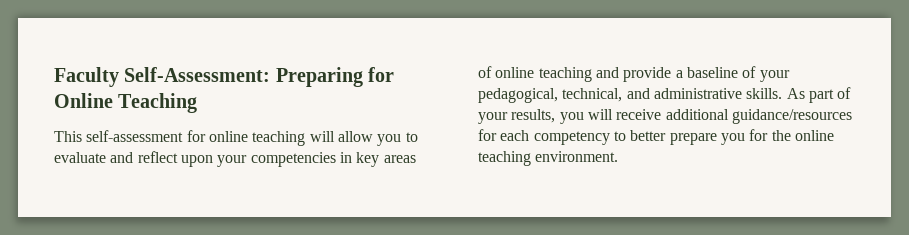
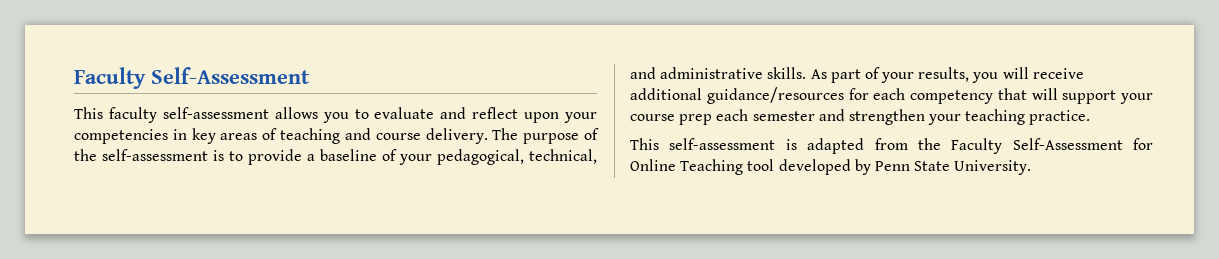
[54,67,395,87] [54,93,198,113] [54,130,373,146] Faculty Self-Assessment: Preparing for Online Teaching // This self-assessment for online teaching will allow -> [74,67,310,89] [74,107,318,123] Faculty Self-Assessment // This faculty self-assessment allows
[495,67,535,78] online -> (278, 134) none
(619, 72) none -> [375,128,599,144] [74,149,243,161] course delivery. The purpose of the self-assessment is to
[613,129,834,145] [478,151,619,166] to better prepare you for the online teaching environment. -> [997,88,1153,104] [630,109,1091,125] [630,138,1153,154] [630,159,1032,175] that will support your course prep each semester and strengthen your teaching practice. // This self-assessment is adapted from the Faculty Self-Assessment for Online Teaching tool developed by Penn State University.

